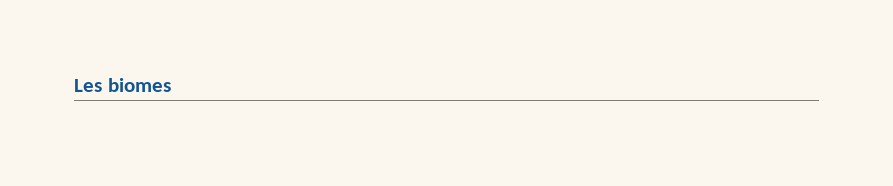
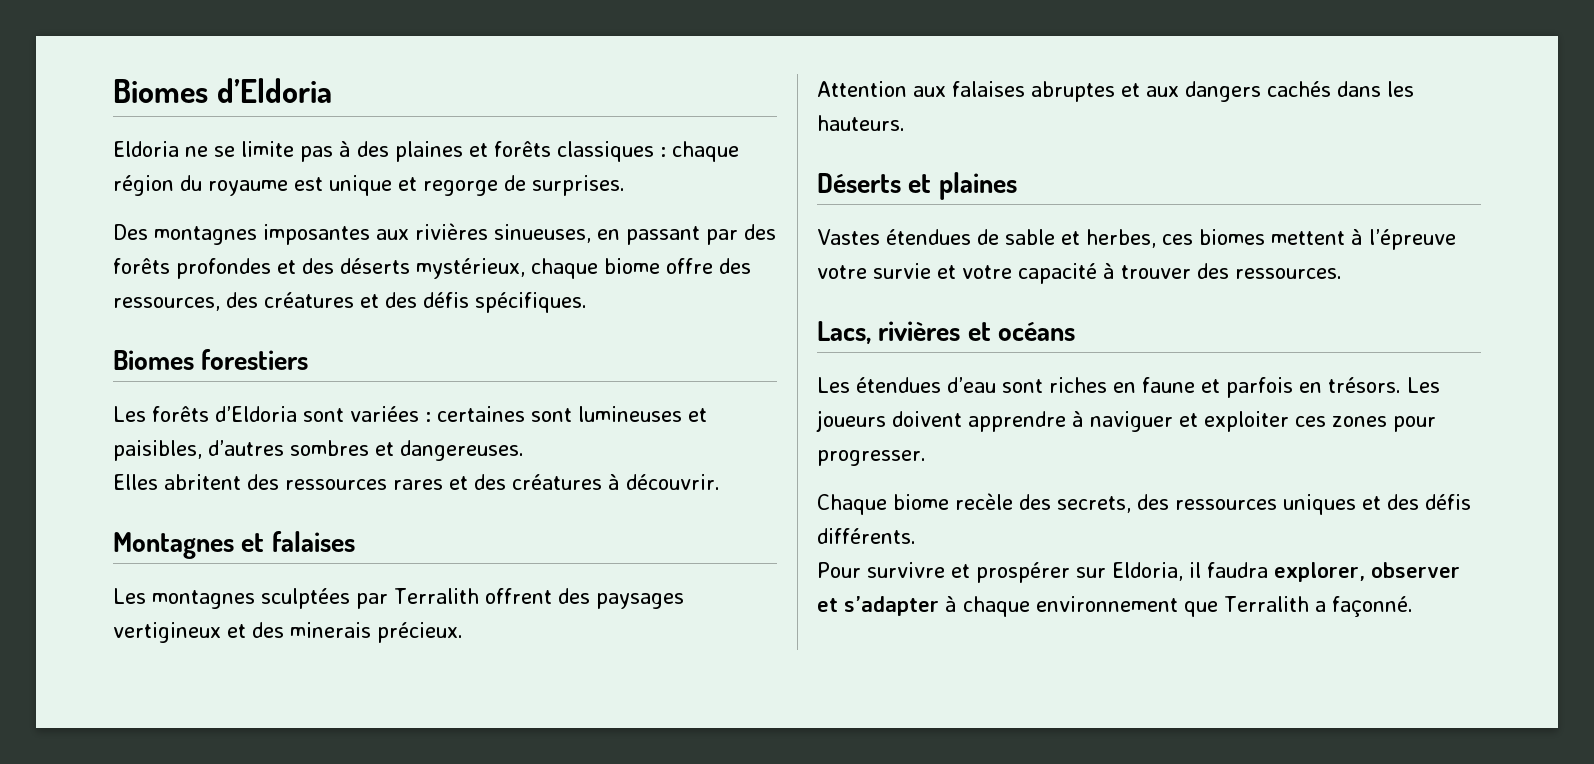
[74,78,171,92] Les biomes -> [113,78,332,103] [113,141,739,162] [113,175,625,196] [113,223,776,245] [113,258,751,279] [113,292,587,313] [113,349,309,370] [113,406,707,422] [113,440,524,461] [113,474,720,490] [113,531,355,559] [113,588,684,609] [113,622,463,643] [817,81,1414,102] [817,115,905,131] [817,172,1017,200] [817,229,1456,250] [817,263,1342,284] [817,321,1076,344] [817,377,1440,398] [816,410,1436,432] [817,450,926,466] [817,493,1471,515] [817,528,916,544] [817,562,1460,583] [817,596,1413,617] Biomes d’Eldoria // Eldoria ne se limite pas à des plaines et forêts classiques : chaque région du royaume est unique et regorge de surprises. // Des montagnes imposantes aux rivières sinueuses, en passant par des forêts profondes et des déserts mystérieux, chaque biome offre des ressources, des créatures et des défis spécifiques. // Biomes forestiers // Les forêts d’Eldoria sont variées : certaines sont lumineuses et paisibles, d’autres sombres et dangereuses. // Elles abritent des ressources rares et des créatures à découvrir. // Montagnes et falaises // Les montagnes sculptées par Terralith offrent des paysages vertigineux et des minerais précieux. // Attention aux falaises abruptes et aux dangers cachés dans les hauteurs. // Déserts et plaines // Vastes étendues de sable et herbes, ces biomes mettent à l’épreuve votre survie et votre capacité à trouver des ressources. // Lacs, rivières et océans // Les étendues d’eau sont riches en faune et parfois en trésors. Les joueurs doivent apprendre à naviguer et exploiter ces zones pour progresser. // Chaque biome recèle des secrets, des ressources uniques et des défis différents. // Pour survivre et prospérer sur Eldoria, il faudra explorer, observer et s’adapter à chaque environnement que Terralith a façonné.

